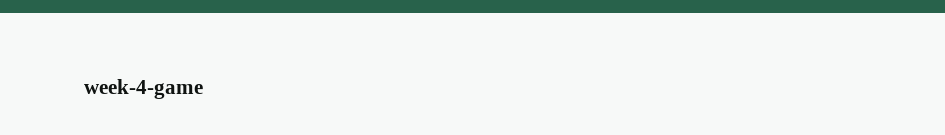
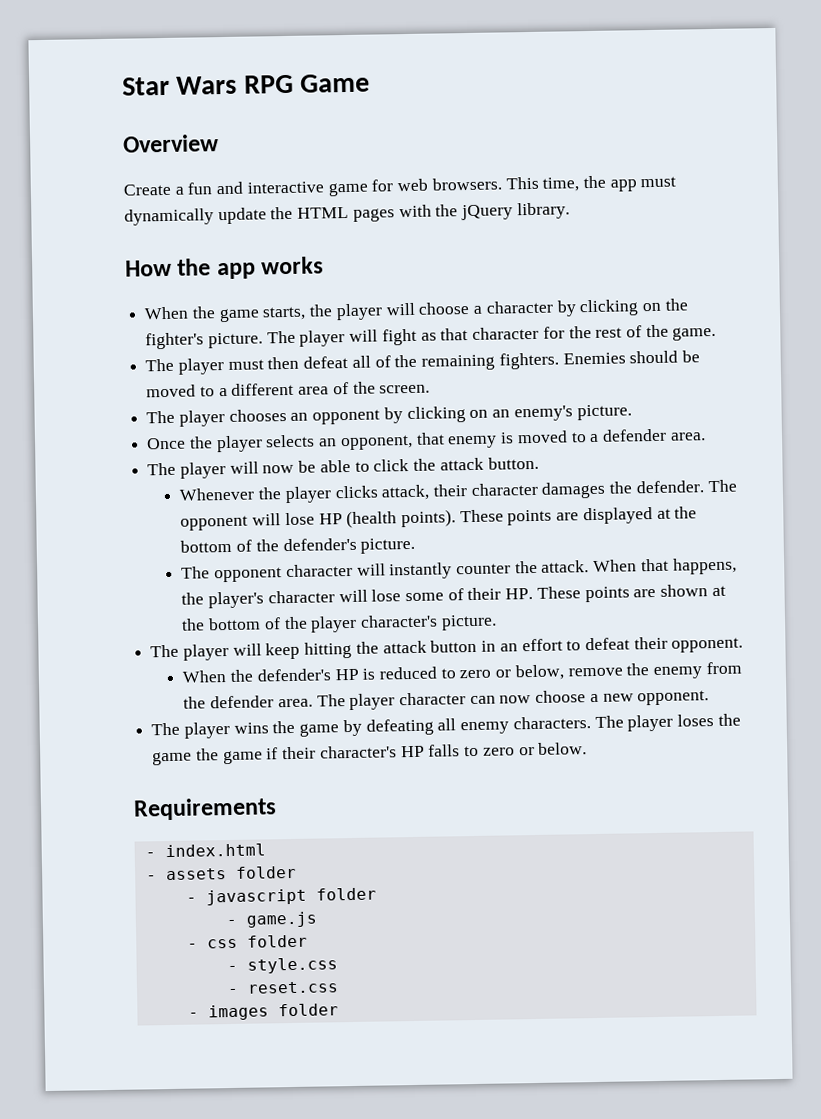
[84,79,203,99] week-4-game -> [122,73,371,96] [123,134,219,153] [123,175,677,197] [124,202,570,226] [125,256,325,280] [144,298,688,323] [145,324,717,350] [145,350,700,375] [146,381,431,398] [146,404,632,427] [146,428,706,453] [147,456,539,479] [179,479,737,504] [180,506,698,531] [180,537,416,554] [181,557,737,583] [181,584,726,609] [181,614,497,633] [150,636,744,661] [182,661,742,683] [183,690,710,711] [151,713,741,739] [152,742,588,766] [133,797,277,821] [144,843,266,858] [145,865,297,881] [185,887,377,906] [225,911,318,928] [186,934,308,949] [226,957,338,974] [227,981,339,995] [187,1003,339,1021] Star Wars RPG Game // Overview // Create a fun and interactive game for web browsers. This time, the app must dynamically update the HTML pages with the jQuery library. // How the app works // When the game starts, the player will choose a character by clicking on the fighter's picture. The player will fight as that character for the rest of the game. // The player must then defeat all of the remaining fighters. Enemies should be moved to a different area of the screen. // The player chooses an opponent by clicking on an enemy's picture. // Once the player selects an opponent, that enemy is moved to a defender area. // The player will now be able to click the attack button. // Whenever the player clicks attack, their character damages the defender. The opponent will lose HP (health points). These points are displayed at the bottom of the defender's picture. // The opponent character will instantly counter the attack. When that happens, the player's character will lose some of their HP. These points are shown at the bottom of the player character's picture. // The player will keep hitting the attack button in an effort to defeat their opponent. // When the defender's HP is reduced to zero or below, remove the enemy from the defender area. The player character can now choose a new opponent. // The player wins the game by defeating all enemy characters. The player loses the game the game if their character's HP falls to zero or below. // Requirements // - index.html // - assets folder // - javascript folder // - game.js // - css folder // - style.css // - reset.css // - images folder

